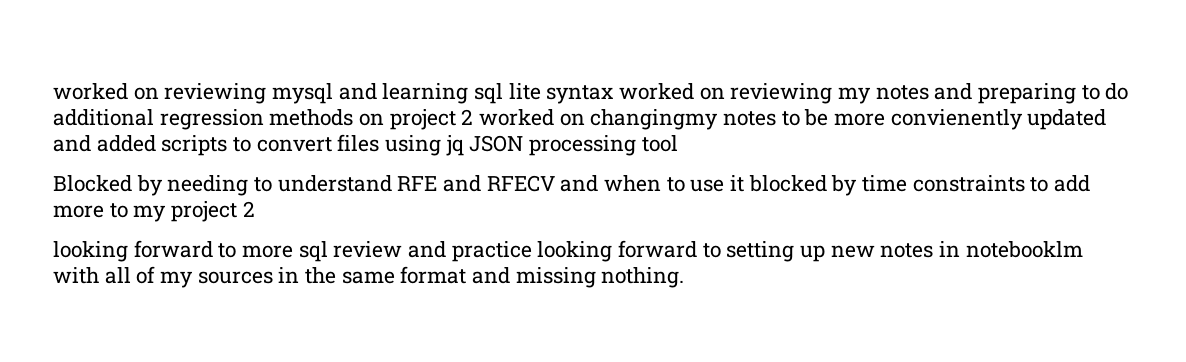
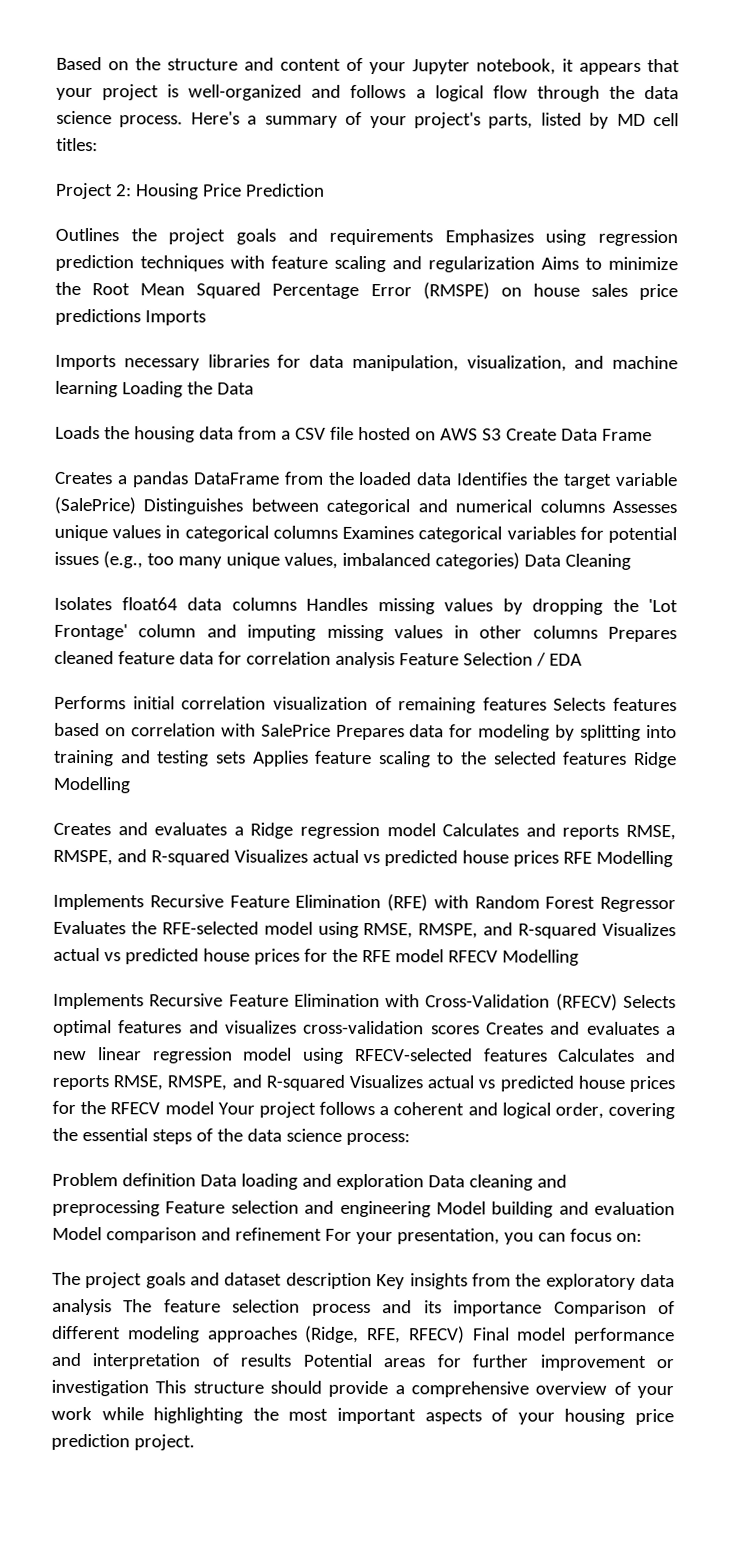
[53,83,1129,104] [53,109,1107,130] [53,134,678,156] [53,175,1091,196] [53,201,255,222] [53,240,1083,262] [53,266,685,288] worked on reviewing mysql and learning sql lite syntax worked on reviewing my notes and preparing to do additional regression methods on project 2 worked on changingmy notes to be more convienently updated and added scripts to convert files using jq JSON processing tool // Blocked by needing to understand RFE and RFECV and when to use it blocked by time constraints to add more to my project 2 // looking forward to more sql review and practice looking forward to setting up new notes in notebooklm with all of my sources in the same format and missing nothing. -> [56,56,680,75] [56,84,679,102] [56,110,679,129] [56,137,98,152] [55,182,325,200] [55,227,678,247] [55,254,678,273] [55,281,679,301] [55,308,206,326] [55,354,678,372] [55,380,254,398] [55,425,652,443] [54,471,678,489] [54,496,678,516] [54,524,677,544] [54,551,631,570] [54,596,678,615] [54,623,678,643] [54,650,582,669] [54,695,677,714] [54,722,677,741] [54,749,677,769] [53,776,130,794] [53,822,677,841] [53,849,673,868] [53,893,676,913] [53,920,676,939] [53,947,579,966] [53,992,676,1011] [53,1019,676,1037] [52,1047,676,1064] [52,1074,675,1093] [52,1100,676,1120] [52,1127,410,1146] [52,1172,567,1191] [52,1199,675,1218] [52,1226,642,1245] [52,1271,676,1290] [52,1298,676,1317] [52,1325,675,1345] [51,1352,674,1371] [51,1379,674,1399] [51,1406,675,1426] [51,1433,195,1451] Based on the structure and content of your Jupyter notebook, it appears that your project is well-organized and follows a logical flow through the data science process. Here's a summary of your project's parts, listed by MD cell titles: // Project 2: Housing Price Prediction // Outlines the project goals and requirements Emphasizes using regression prediction techniques with feature scaling and regularization Aims to minimize the Root Mean Squared Percentage Error (RMSPE) on house sales price predictions Imports // Imports necessary libraries for data manipulation, visualization, and machine learning Loading the Data // Loads the housing data from a CSV file hosted on AWS S3 Create Data Frame // Creates a pandas DataFrame from the loaded data Identifies the target variable (SalePrice) Distinguishes between categorical and numerical columns Assesses unique values in categorical columns Examines categorical variables for potential issues (e.g., too many unique values, imbalanced categories) Data Cleaning // Isolates float64 data columns Handles missing values by dropping the 'Lot Frontage' column and imputing missing values in other columns Prepares cleaned feature data for correlation analysis Feature Selection / EDA // Performs initial correlation visualization of remaining features Selects features based on correlation with SalePrice Prepares data for modeling by splitting into training and testing sets Applies feature scaling to the selected features Ridge Modelling // Creates and evaluates a Ridge regression model Calculates and reports RMSE, RMSPE, and R-squared Visualizes actual vs predicted house prices RFE Modelling // Implements Recursive Feature Elimination (RFE) with Random Forest Regressor Evaluates the RFE-selected model using RMSE, RMSPE, and R-squared Visualizes actual vs predicted house prices for the RFE model RFECV Modelling // Implements Recursive Feature Elimination with Cross-Validation (RFECV) Selects optimal features and visualizes cross-validation scores Creates and evaluates a new linear regression model using RFECV-selected features Calculates and reports RMSE, RMSPE, and R-squared Visualizes actual vs predicted house prices for the RFECV model Your project follows a coherent and logical order, covering the essential steps of the data science process: // Problem definition Data loading and exploration Data cleaning and preprocessing Feature selection and engineering Model building and evaluation Model comparison and refinement For your presentation, you can focus on: // The project goals and dataset description Key insights from the exploratory data analysis The feature selection process and its importance Comparison of different modeling approaches (Ridge, RFE, RFECV) Final model performance and interpretation of results Potential areas for further improvement or investigation This structure should provide a comprehensive overview of your work while highlighting the most important aspects of your housing price prediction project.

